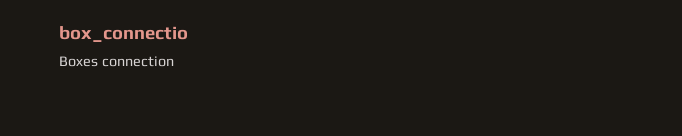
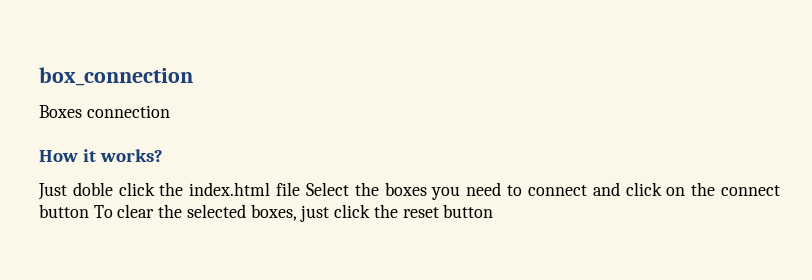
[59,26,188,42] box_connectio -> [39,67,193,86] box_connection
(174, 61) none -> [39,149,164,162] [38,182,781,200] [39,204,494,222] // How it works? // Just doble click the index.html file Select the boxes you need to connect and click on the connect button To clear the selected boxes, just click the reset button

